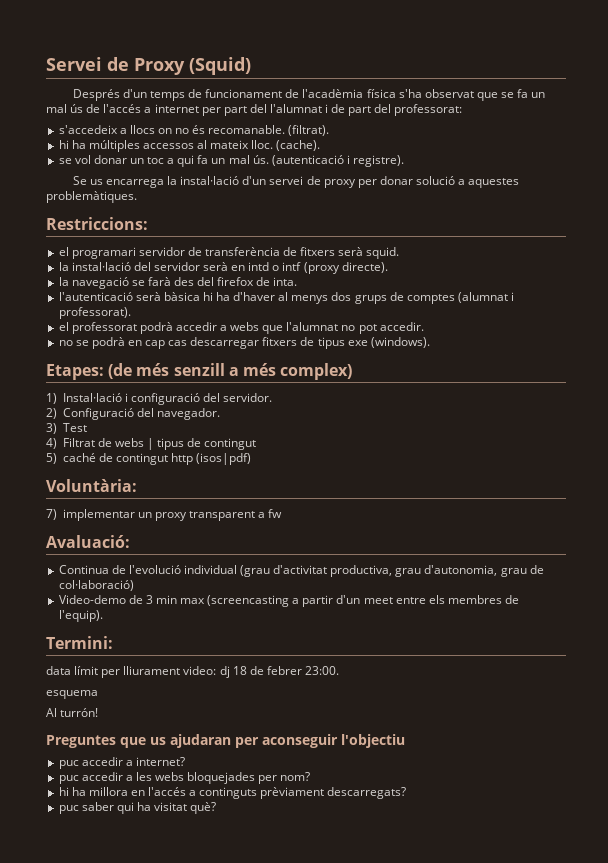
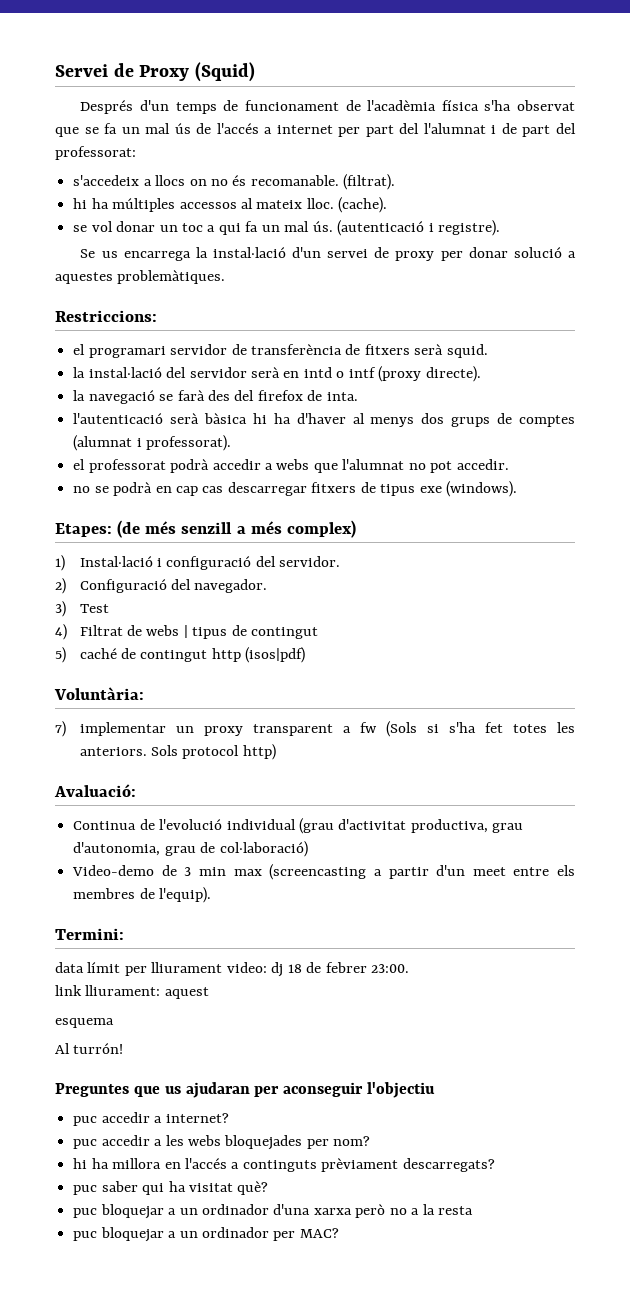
(283, 513) none -> [385,721,575,737] [79,744,276,760] (Sols si s'ha fet totes les anteriors. Sols protocol http)
(339, 670) none -> [55,985,209,999] // link lliurament: aquest
(217, 808) none -> [73,1204,474,1219] [73,1227,339,1242] // puc bloquejar a un ordinador d'una xarxa però no a la resta // puc bloquejar a un ordinador per MAC?

